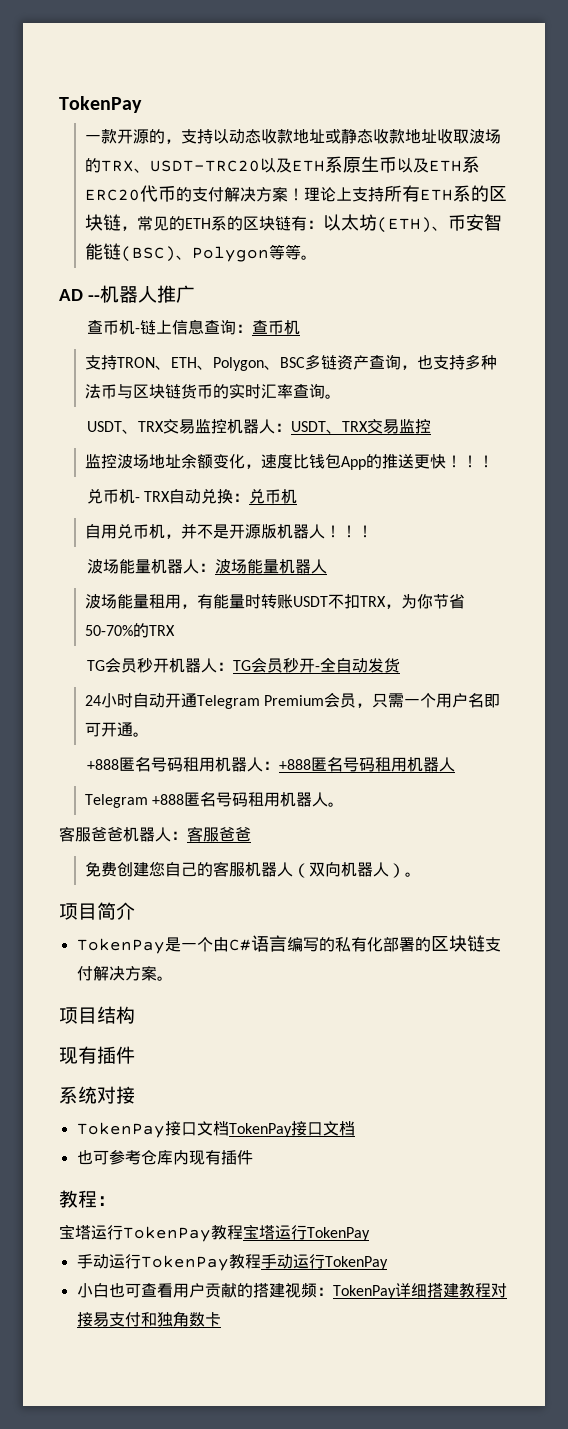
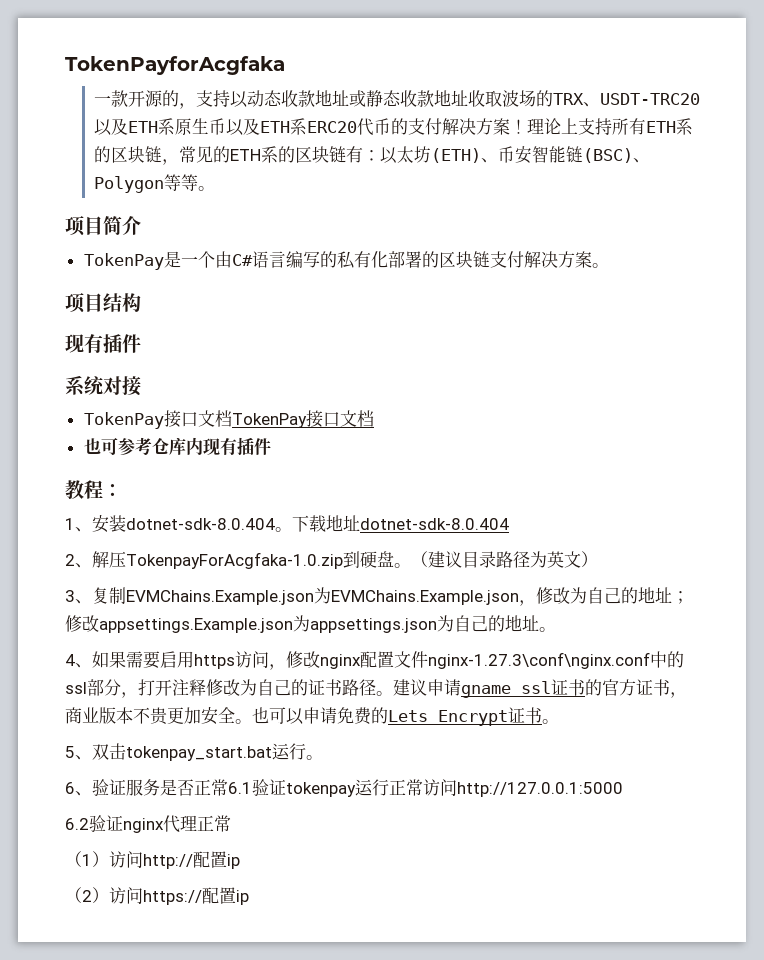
[59,96,142,113] TokenPay -> [65,56,285,75] TokenPayforAcgfaka
[59,285,195,303] [86,319,300,335] [84,354,497,371] [84,383,341,399] [86,419,431,434] [84,453,494,470] [86,489,297,504] [84,523,373,539] [86,559,327,574] [84,594,465,609] [84,623,175,638] [86,657,400,673] [84,692,501,709] [84,722,149,737] [86,757,455,772] [84,792,345,808] [59,826,251,842] [84,861,421,878] // AD --机器人推广 // 查币机-链上信息查询：查币机 // 支持TRON、ETH、Polygon、BSC多链资产查询，也支持多种法币与区块链货币的实时汇率查询。 // USDT、TRX交易监控机器人：USDT、TRX交易监控 // 监控波场地址余额变化，速度比钱包App的推送更快！！！ // 兑币机- TRX自动兑换：兑币机 // 自用兑币机，并不是开源版机器人！！！ // 波场能量机器人：波场能量机器人 // 波场能量租用，有能量时转账USDT不扣TRX，为你节省50-70%的TRX // TG会员秒开机器人：TG会员秒开-全自动发货 // 24小时自动开通Telegram Premium会员，只需一个用户名即可开通。 // +888匿名号码租用机器人：+888匿名号码租用机器人 // Telegram +888匿名号码租用机器人。 // 客服爸爸机器人：客服爸爸 // 免费创建您自己的客服机器人（双向机器人）。 -> (216, 188) none
[59,1224,370,1242] [76,1254,388,1271] [76,1282,507,1299] [76,1311,221,1327] 宝塔运行TokenPay教程宝塔运行TokenPay // 手动运行TokenPay教程手动运行TokenPay // 小白也可查看用户贡献的搭建视频：TokenPay详细搭建教程对接易支付和独角数卡 -> [65,515,509,533] [65,551,598,569] [65,587,689,606] [65,615,556,633] [65,651,684,670] [65,679,687,698] [65,707,559,726] [65,743,323,761] [65,779,623,797] [65,815,231,833] [65,851,240,869] [65,887,249,905] 1、安装dotnet-sdk-8.0.404。下载地址dotnet-sdk-8.0.404 // 2、解压TokenpayForAcgfaka-1.0.zip到硬盘。（建议目录路径为英文） // 3、复制EVMChains.Example.json为EVMChains.Example.json，修改为自己的地址；修改appsettings.Example.json为appsettings.json为自己的地址。 // 4、如果需要启用https访问，修改nginx配置文件nginx-1.27.3\conf\nginx.conf中的ssl部分，打开注释修改为自己的证书路径。建议申请gname ssl证书的官方证书，商业版本不贵更加安全。也可以申请免费的Lets Encrypt证书。 // 5、双击tokenpay_start.bat运行。 // 6、验证服务是否正常6.1验证tokenpay运行正常访问http://127.0.0.1:5000 // 6.2验证nginx代理正常 // （1）访问http://配置ip // （2）访问https://配置ip

